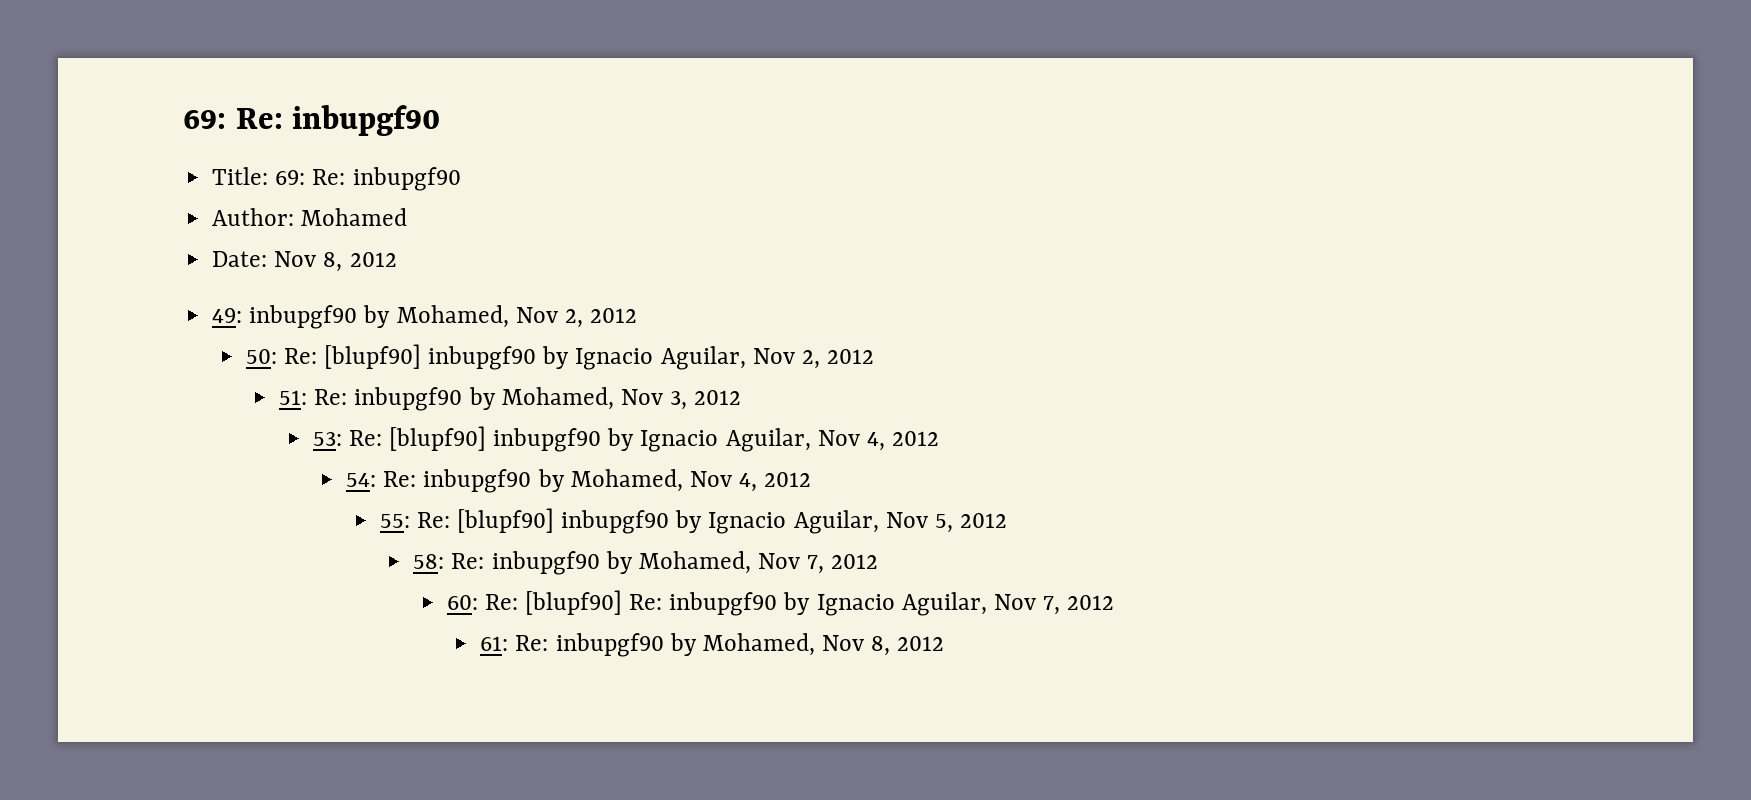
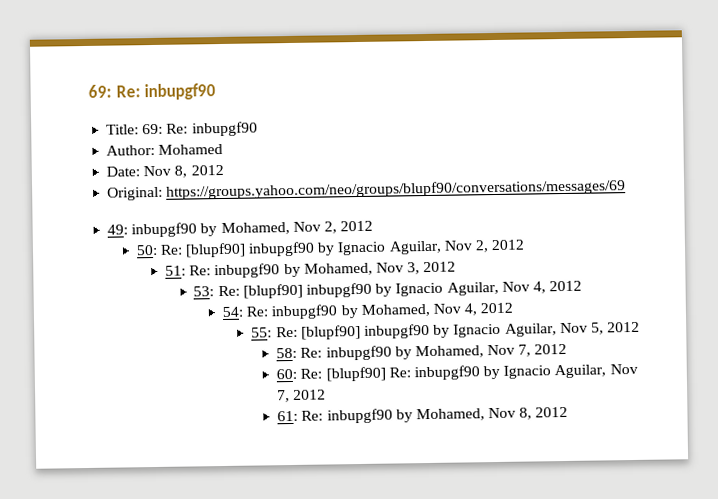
(397, 259) none -> [107,179,627,201] // Original: https://groups.yahoo.com/neo/groups/blupf90/conversations/messages/69

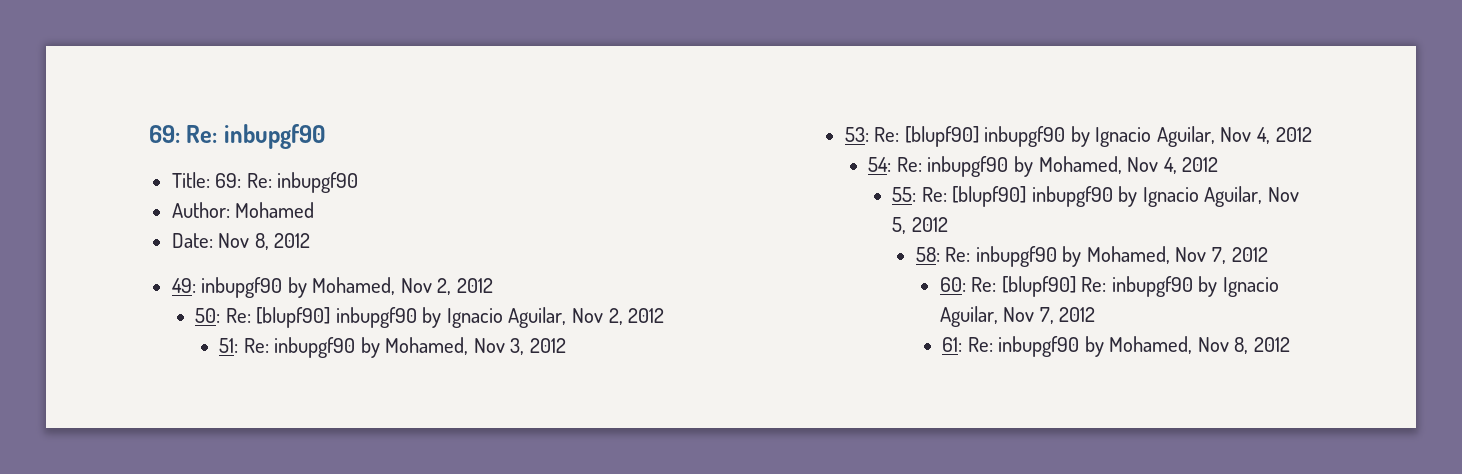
[107,179,627,201] // Original: https://groups.yahoo.com/neo/groups/blupf90/conversations/messages/69 -> (311, 240) none

